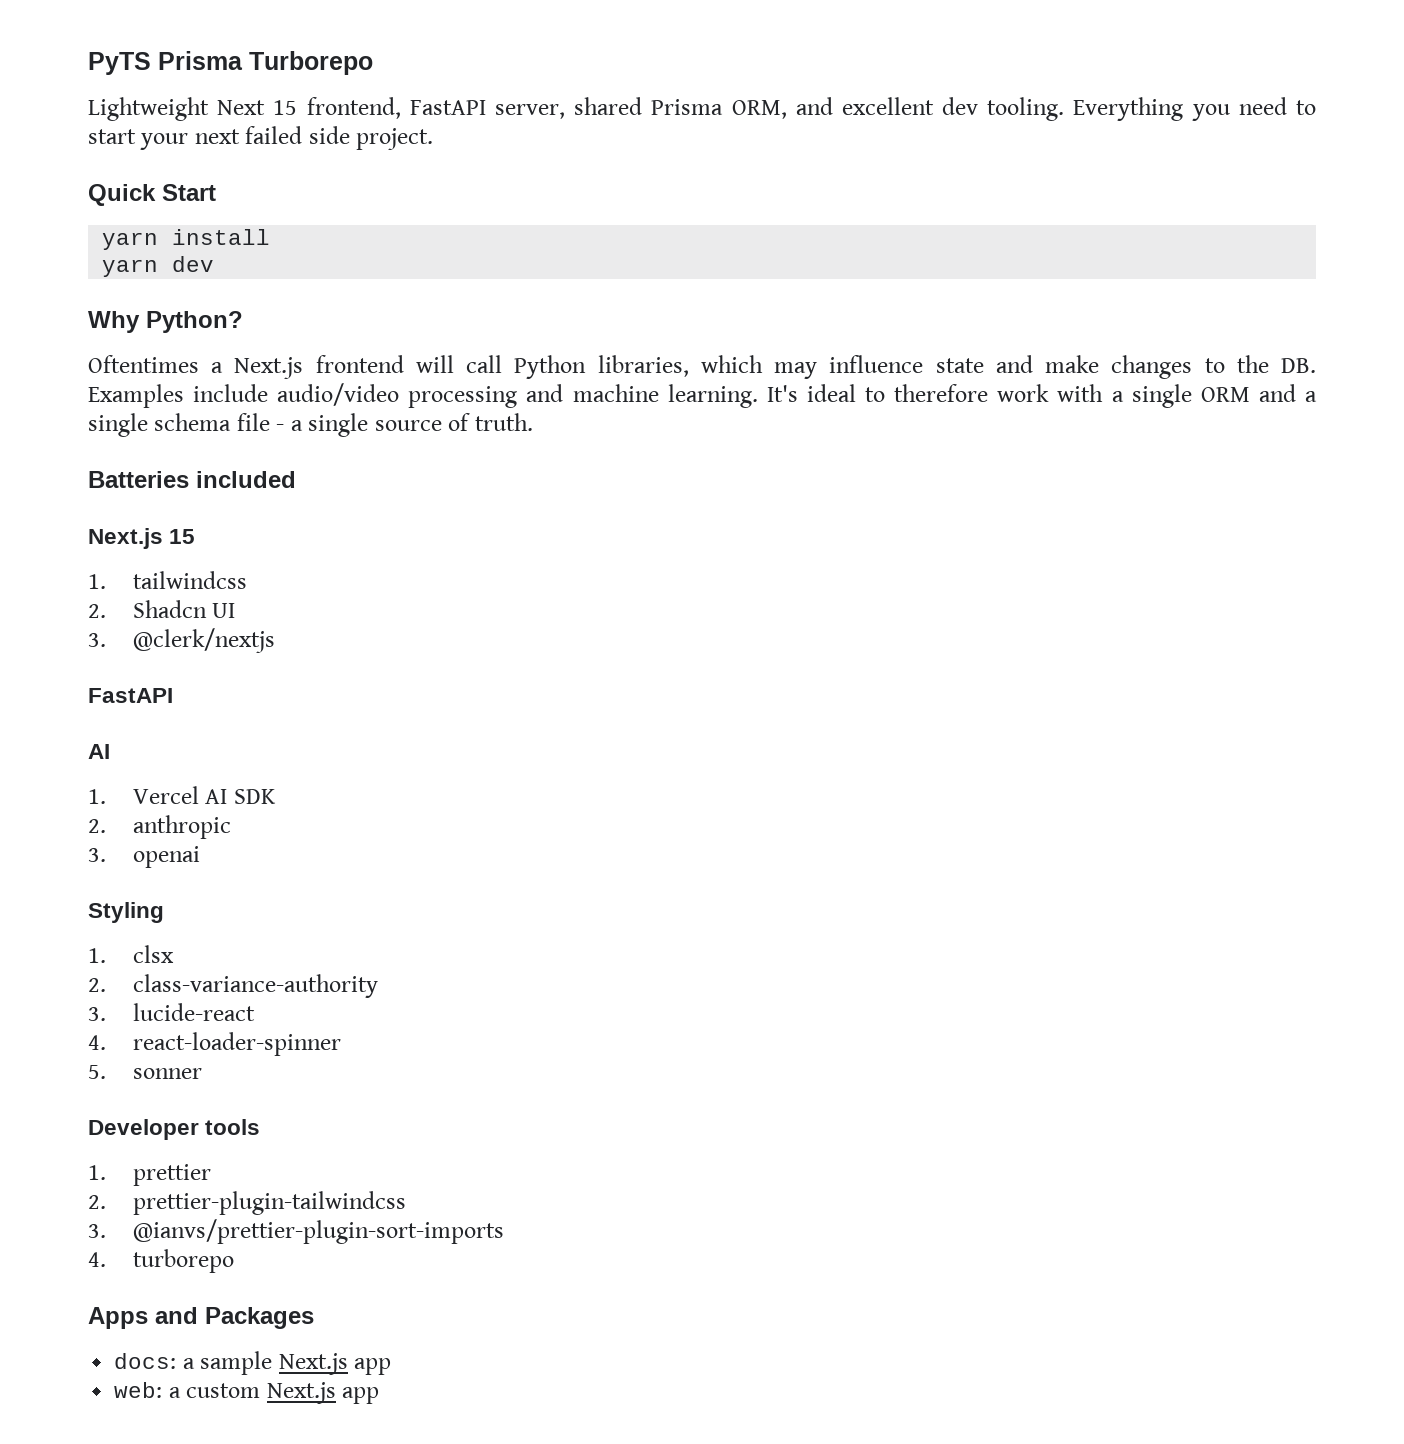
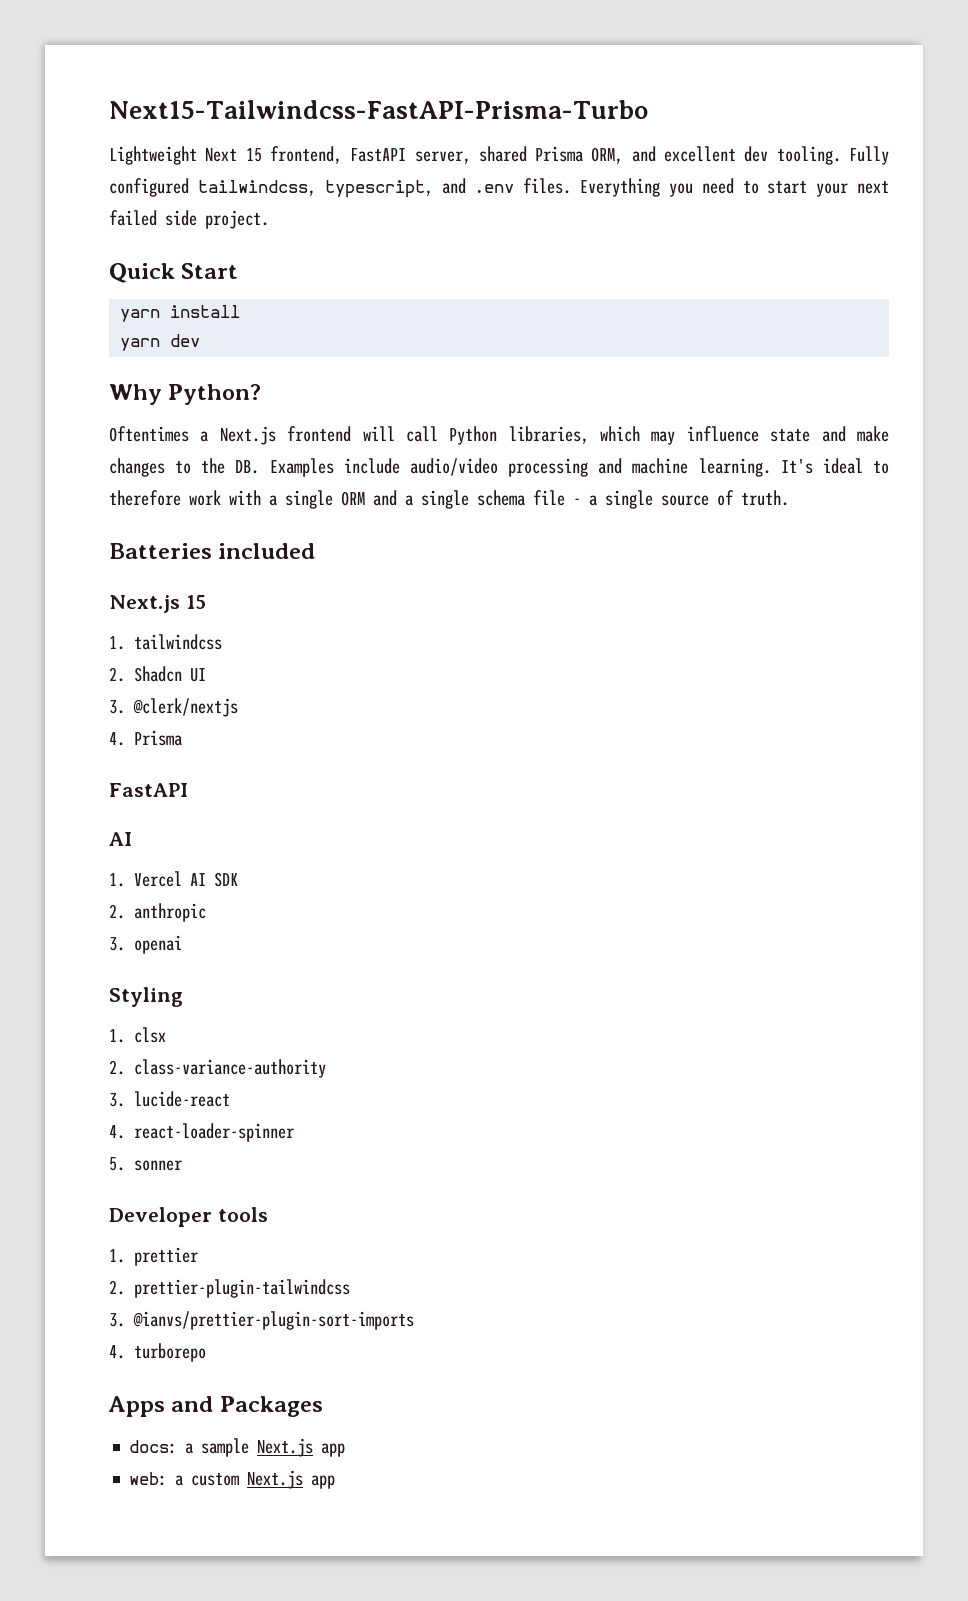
[88,51,373,75] PyTS Prisma Turborepo -> [109,100,648,119] Next15-Tailwindcss-FastAPI-Prisma-Turbo
(1065, 109) none -> [848,146,889,165] [109,178,572,198] Fully configured tailwindcss, typescript, and .env files.
(275, 640) none -> [109,730,183,746] // 4. Prisma

